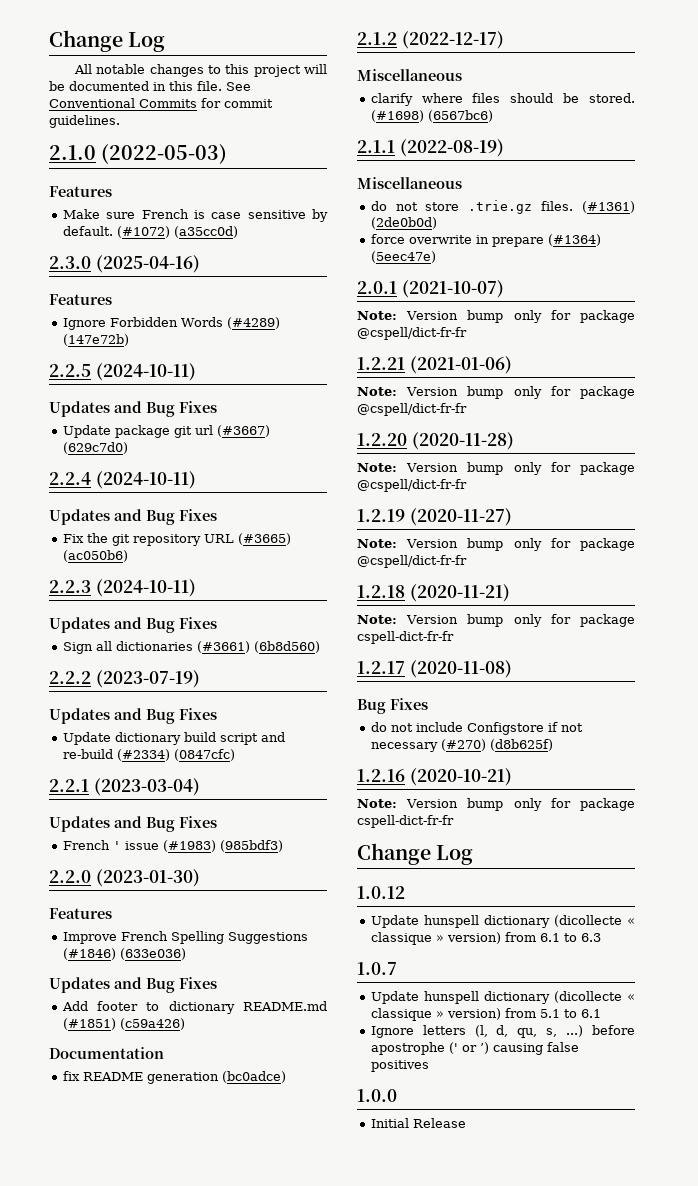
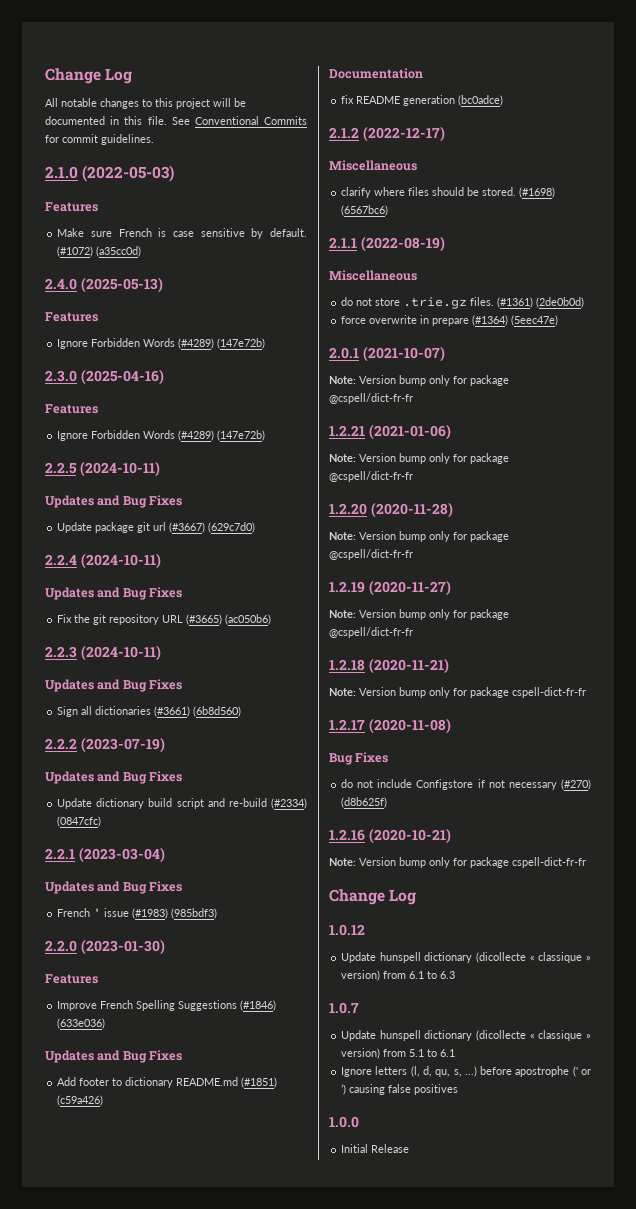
(238, 232) none -> [45,277,163,293] [45,312,98,322] [57,338,266,349] // 2.4.0 (2025-05-13) // Features // Ignore Forbidden Words (#4289) (147e72b)

